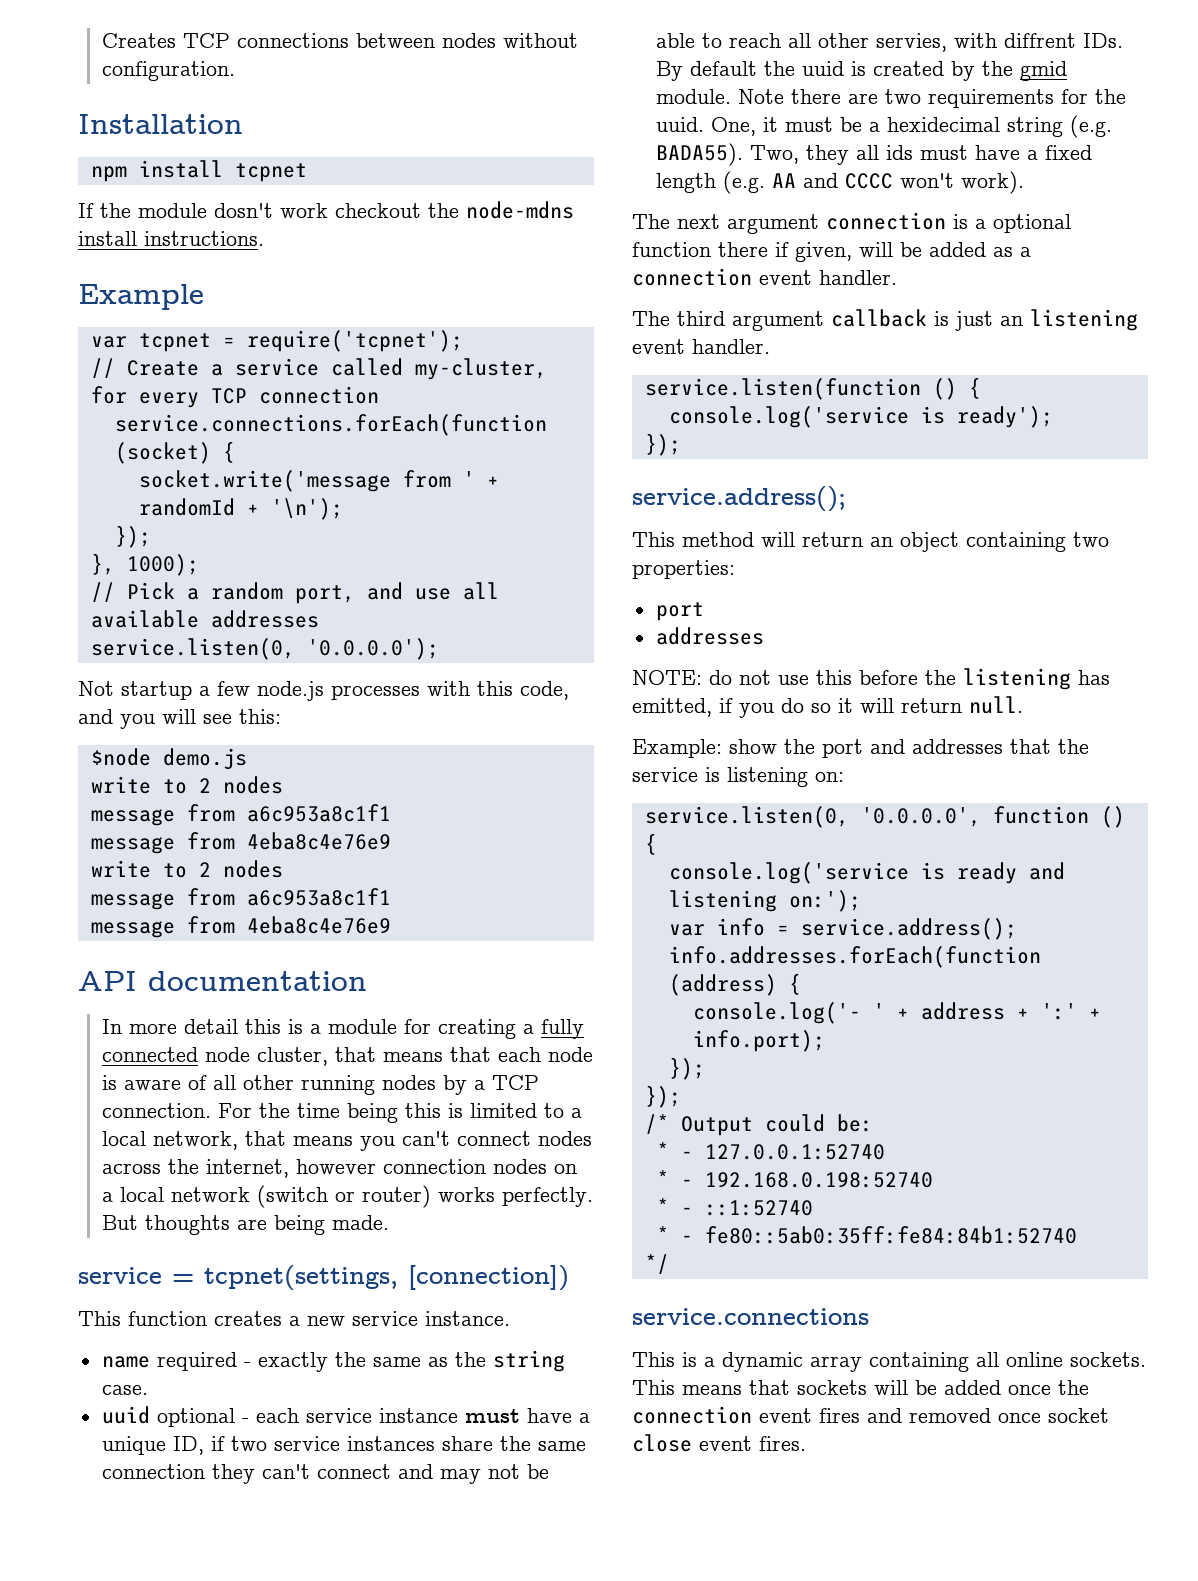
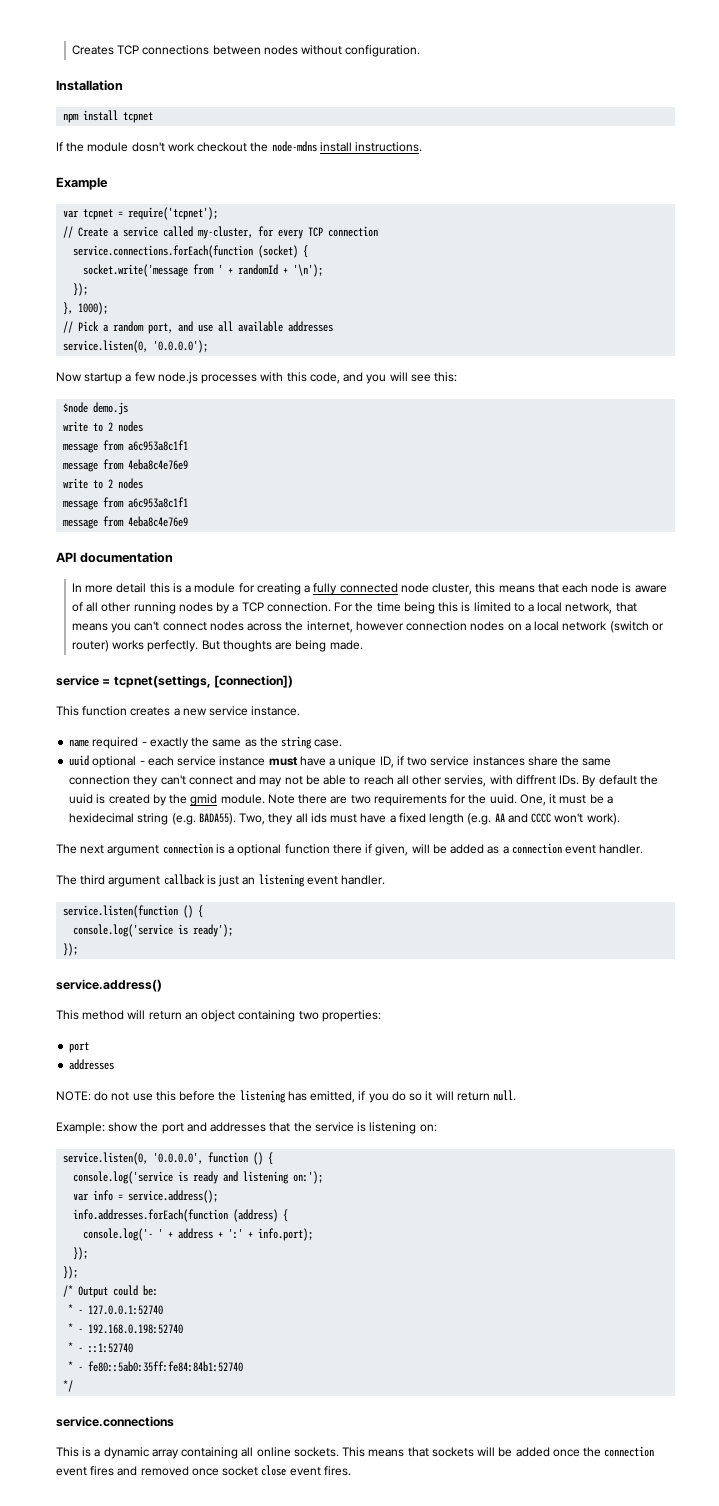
[78,681,114,696] Not -> [56,372,82,382] Now
[335,1047,377,1062] that -> [475,583,496,593] this
[632,486,846,512] service.address(); -> [56,979,162,992] service.address()

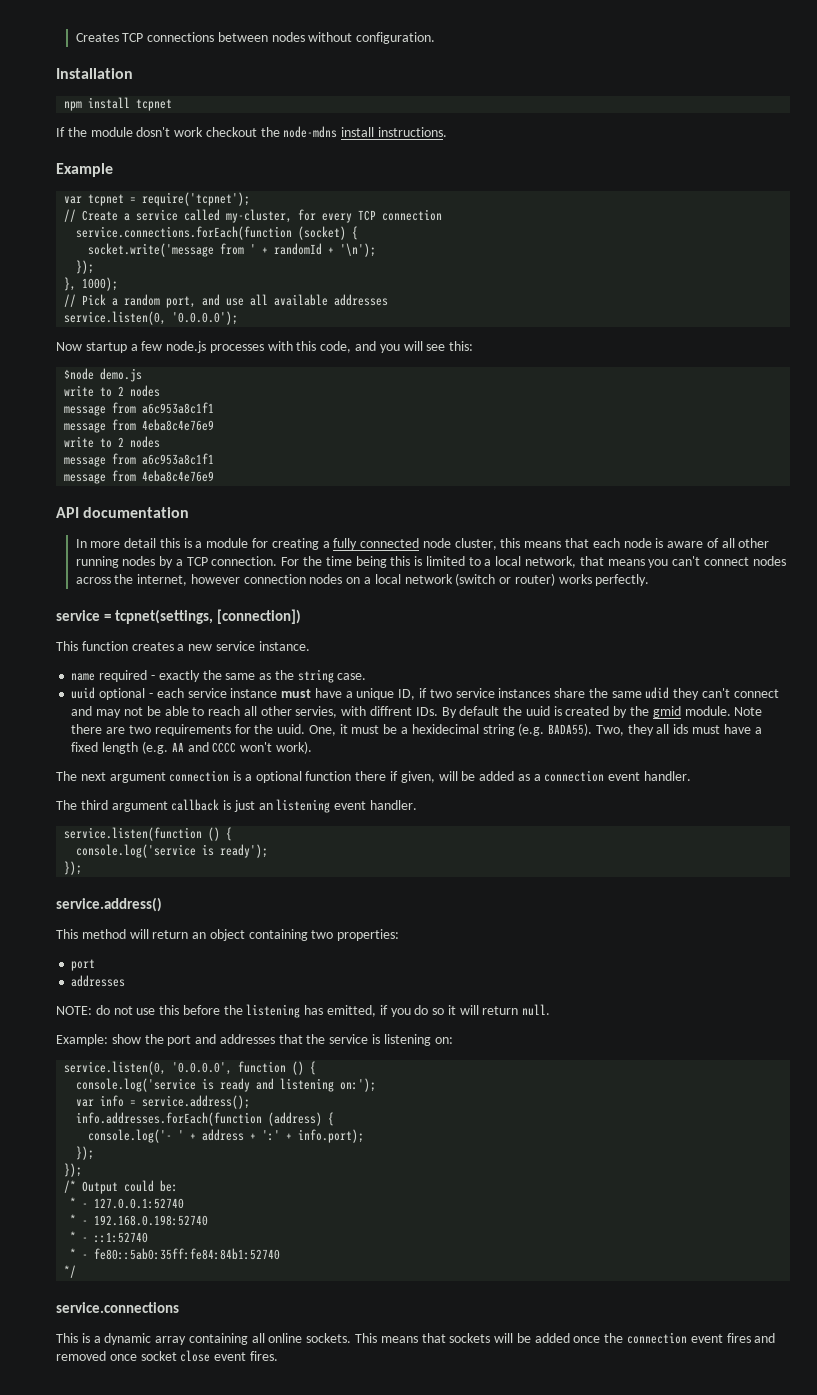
[201,640,363,652] But thoughts are being made. -> (650, 580) none
[69,775,131,785] connection -> [645,687,670,699] udid

